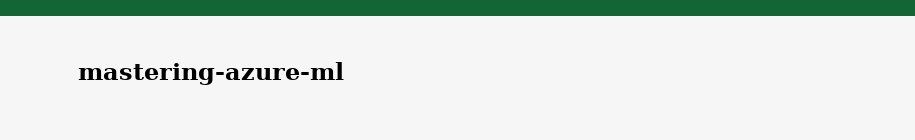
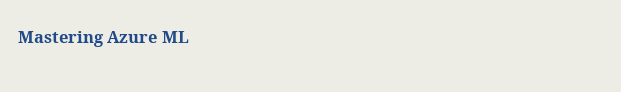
[78,62,344,85] mastering-azure-ml -> [18,31,189,47] Mastering Azure ML

